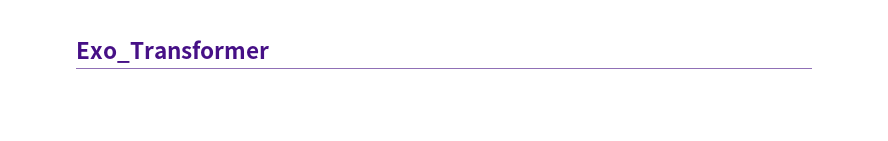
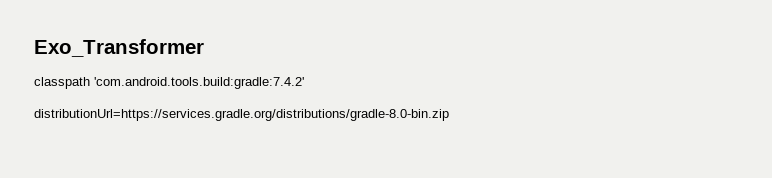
(269, 51) none -> [34,77,304,89] [34,109,449,121] // classpath 'com.android.tools.build:gradle:7.4.2' // distributionUrl=https://services.gradle.org/distributions/gradle-8.0-bin.zip

